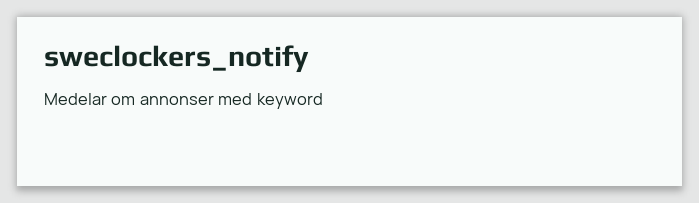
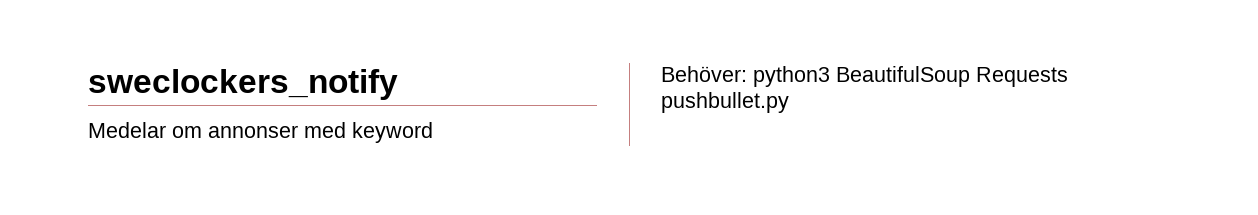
(323, 101) none -> [661,66,1068,87] [661,92,789,113] // Behöver: python3 BeautifulSoup Requests pushbullet.py

